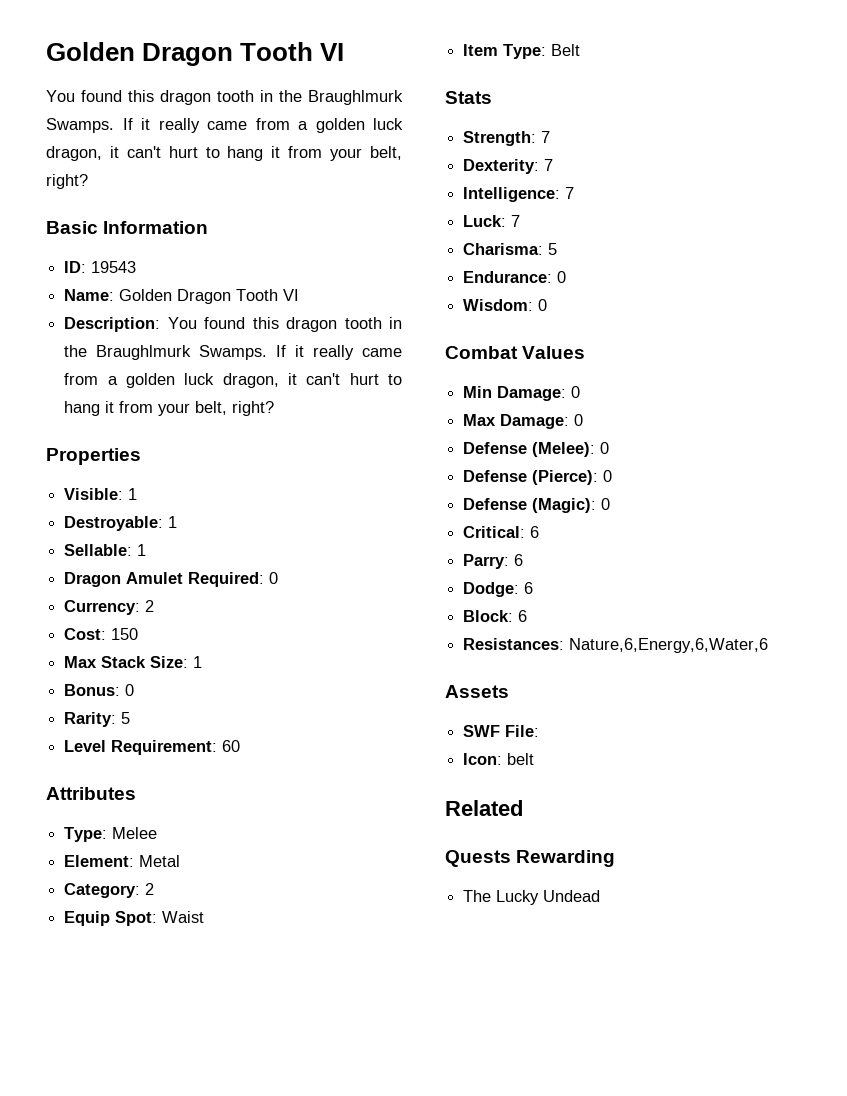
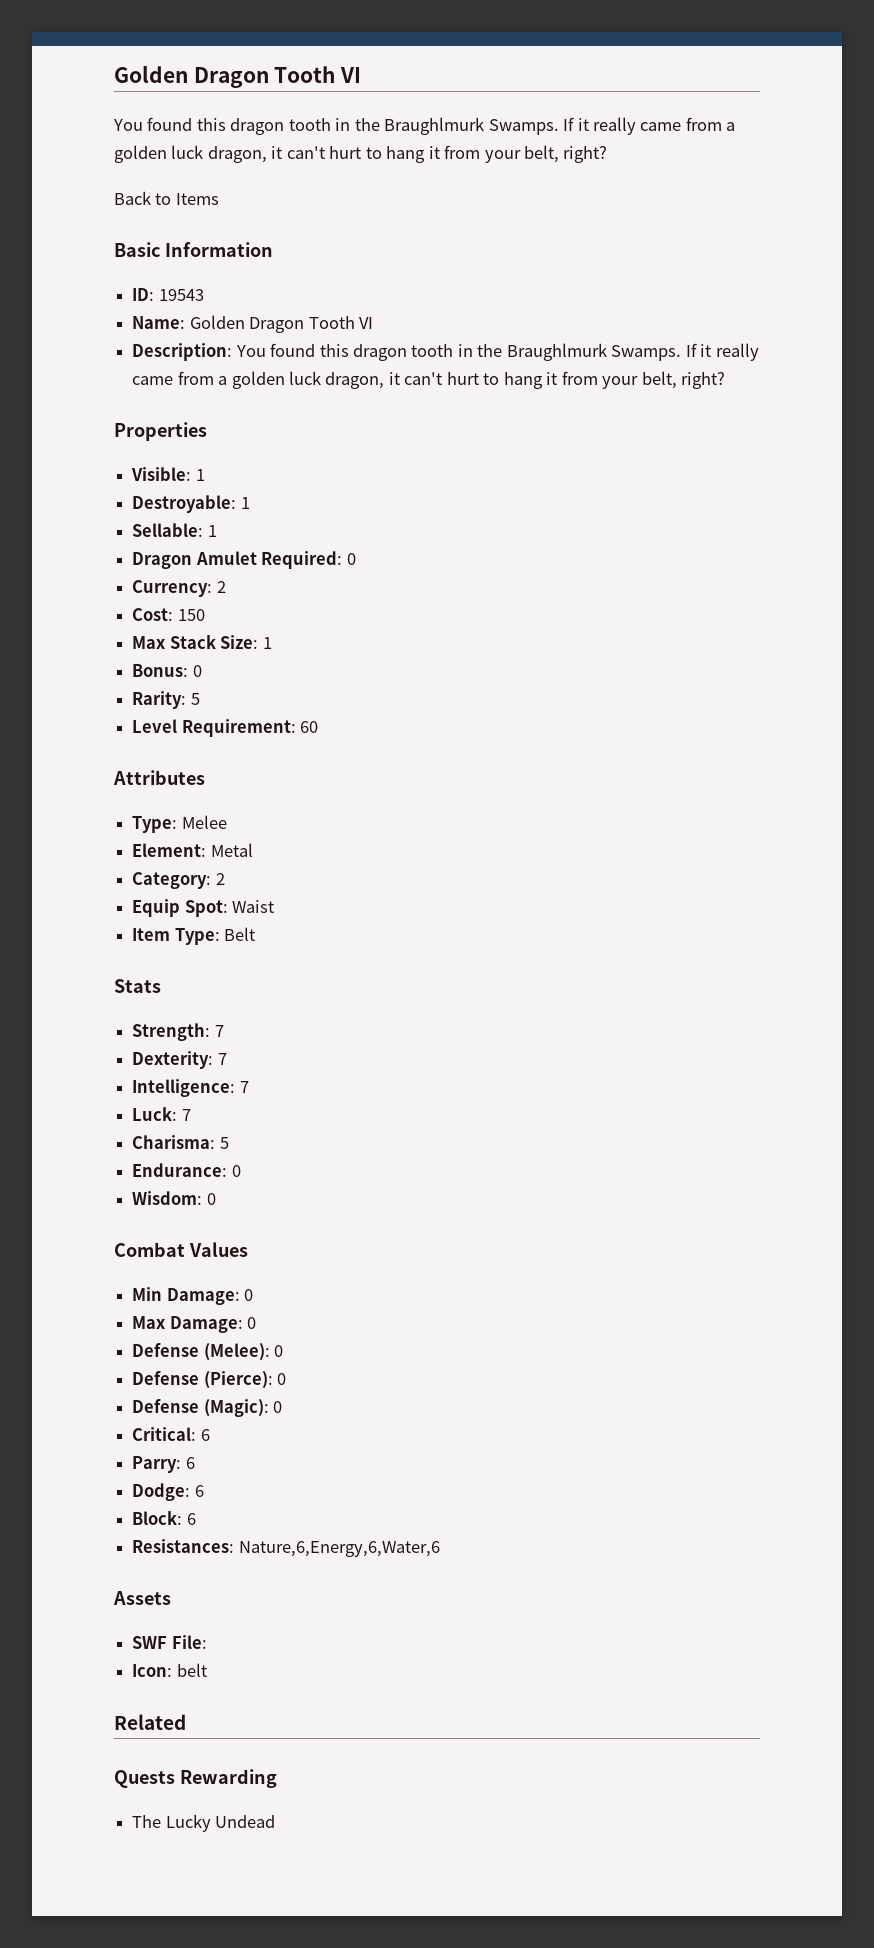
(88, 181) none -> [114,191,219,205] // Back to Items

